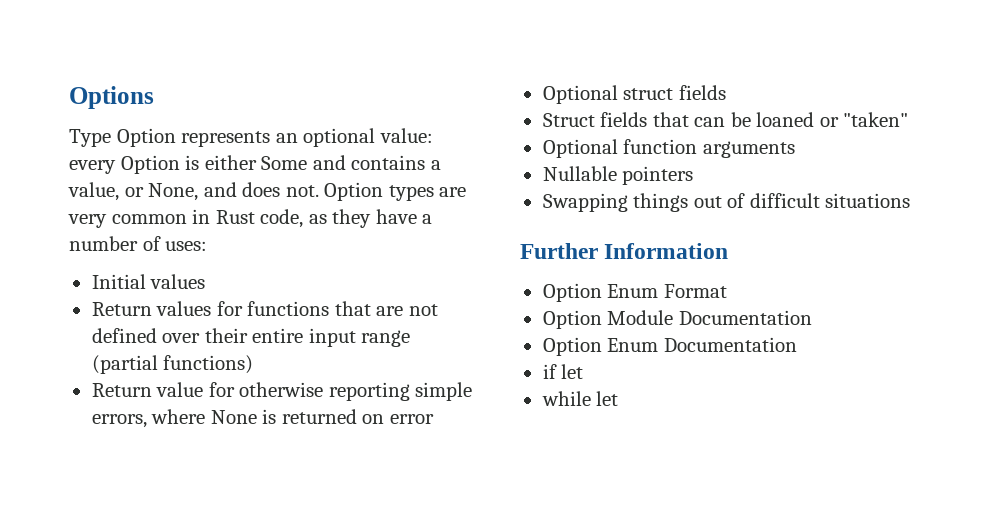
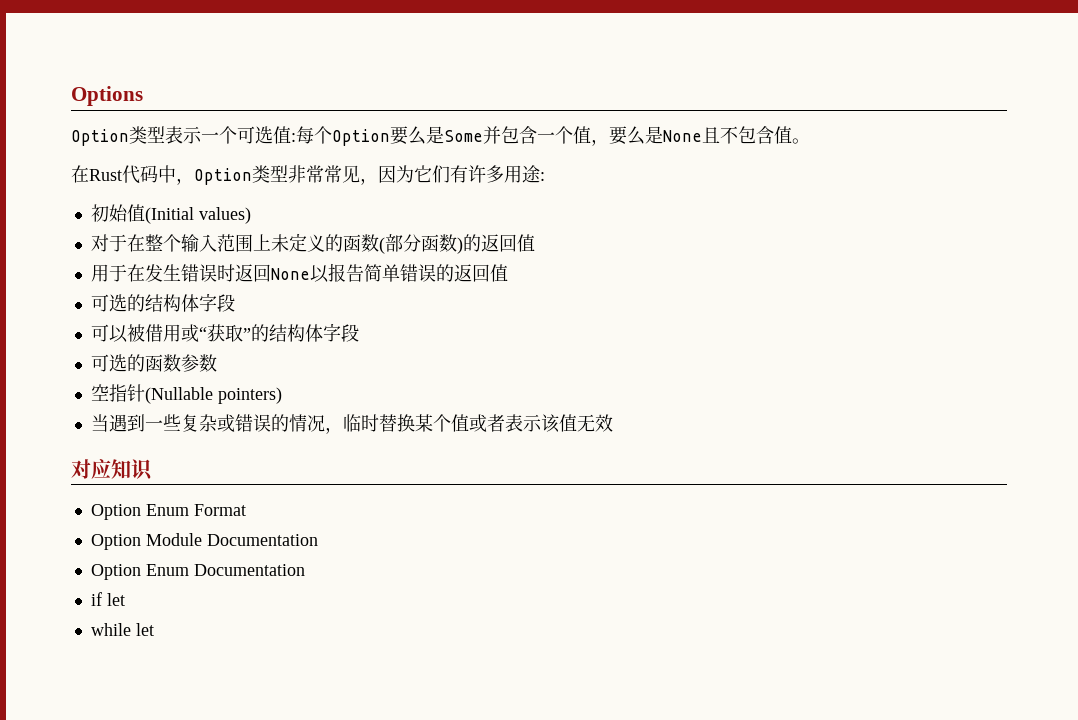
[69,128,433,147] [69,155,441,174] [68,182,467,201] [68,209,433,228] [69,236,208,251] [91,274,206,289] [91,301,438,316] [91,328,411,347] [91,355,254,374] [91,382,473,401] [91,409,434,428] [542,85,726,104] [542,112,909,127] [542,139,795,158] [542,166,694,185] [542,193,911,212] [520,243,729,259] Type Option represents an optional value: every Option is either Some and contains a value, or None, and does not. Option types are very common in Rust code, as they have a number of uses: // Initial values // Return values for functions that are not defined over their entire input range (partial functions) // Return value for otherwise reporting simple errors, where None is returned on error // Optional struct fields // Struct fields that can be loaned or "taken" // Optional function arguments // Nullable pointers // Swapping things out of difficult situations // Further Information -> [71,126,810,146] [71,165,545,185] [90,204,251,224] [90,233,535,254] [90,263,508,283] [90,293,235,312] [90,323,359,343] [90,354,217,372] [90,384,282,404] [90,414,613,434] [71,459,153,481] Option类型表示一个可选值:每个Option要么是Some并包含一个值，要么是None且不包含值。 // 在Rust代码中，Option类型非常常见，因为它们有许多用途: // 初始值(Initial values) // 对于在整个输入范围上未定义的函数(部分函数)的返回值 // 用于在发生错误时返回None以报告简单错误的返回值 // 可选的结构体字段 // 可以被借用或“获取”的结构体字段 // 可选的函数参数 // 空指针(Nullable pointers) // 当遇到一些复杂或错误的情况，临时替换某个值或者表示该值无效 // 对应知识

